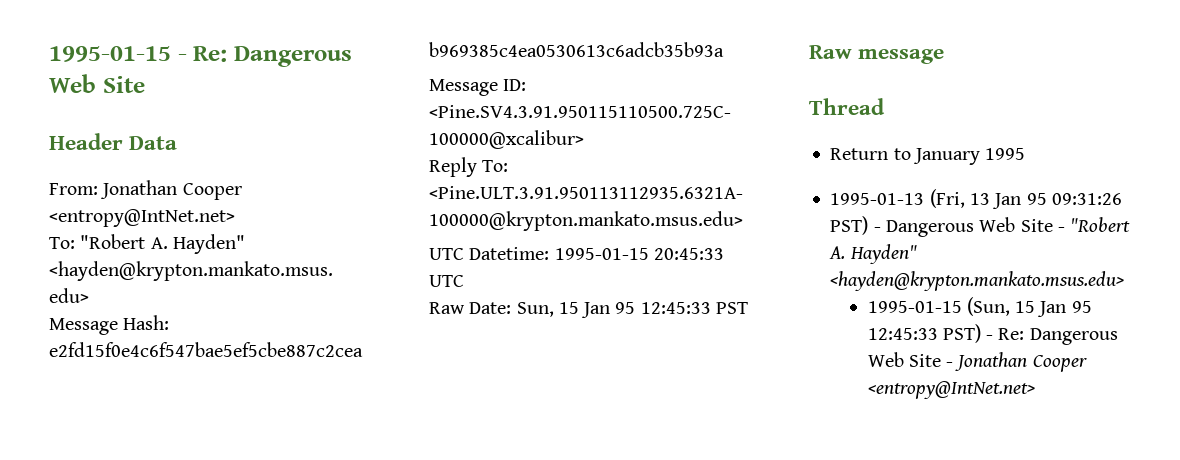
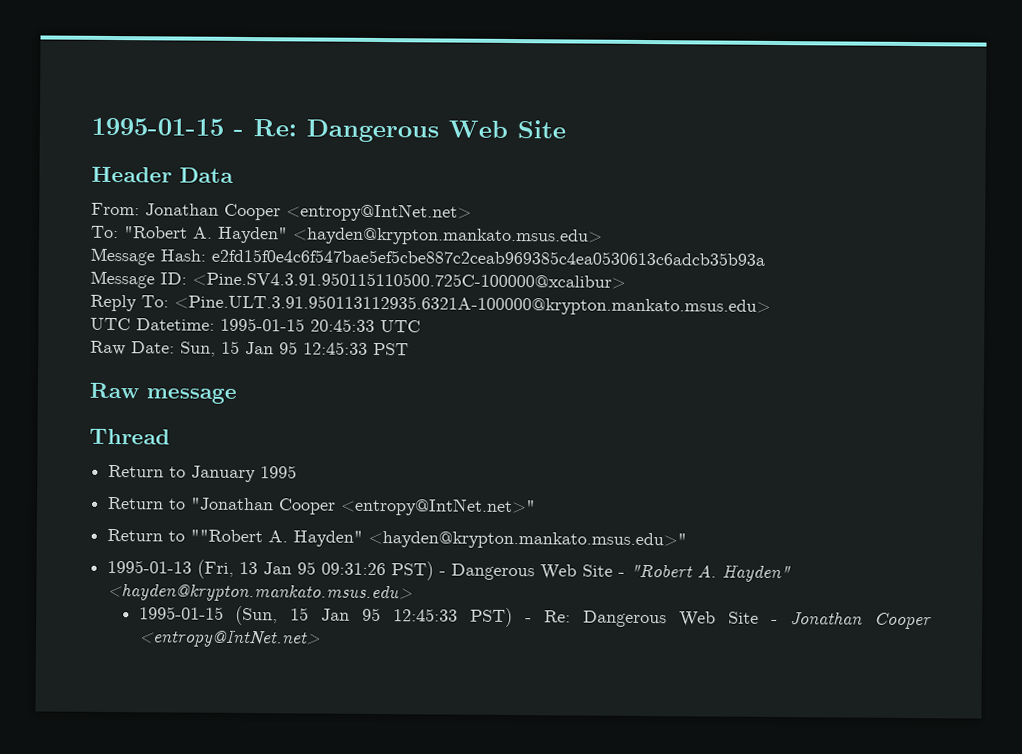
(1026, 154) none -> [107,496,537,517] [107,528,688,550] // Return to "Jonathan Cooper <entropy@IntNet.net>" // Return to ""Robert A. Hayden" <hayden@krypton.mankato.msus.edu>"

